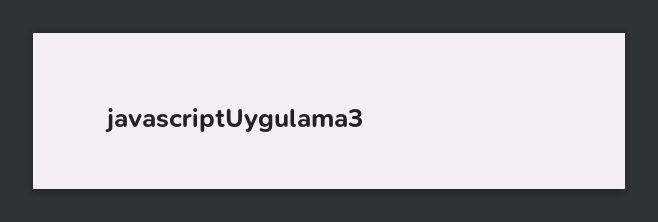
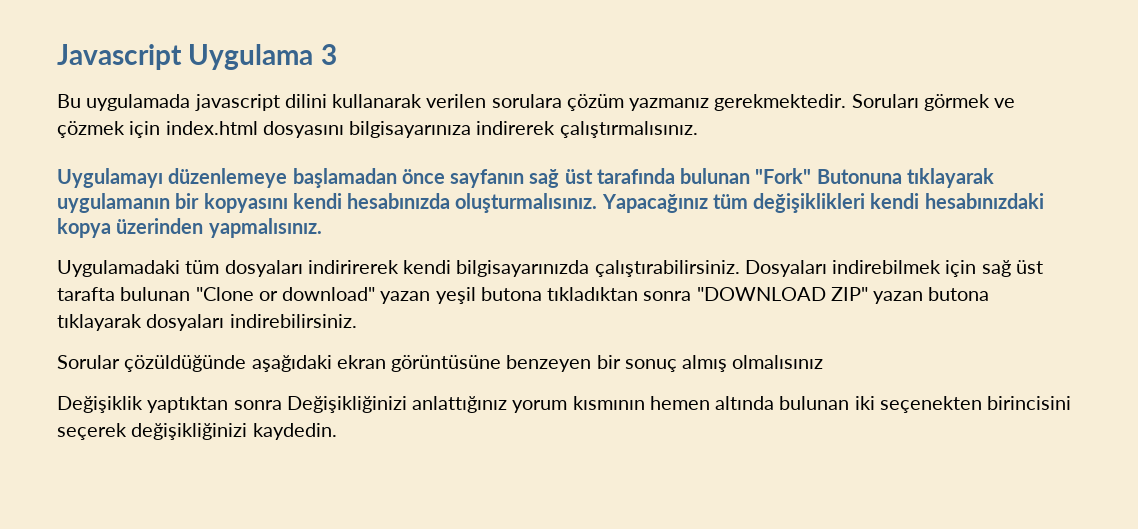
[105,108,363,133] javascriptUygulama3 -> [57,44,337,70] [57,94,1016,111] [57,121,698,138] [57,168,994,188] [57,193,1044,213] [57,218,322,238] [57,260,1043,277] [57,287,990,304] [57,314,357,331] [57,355,824,372] [57,396,1072,413] [57,423,337,440] Javascript Uygulama 3 // Bu uygulamada javascript dilini kullanarak verilen sorulara çözüm yazmanız gerekmektedir. Soruları görmek ve çözmek için index.html dosyasını bilgisayarınıza indirerek çalıştırmalısınız. // Uygulamayı düzenlemeye başlamadan önce sayfanın sağ üst tarafında bulunan "Fork" Butonuna tıklayarak uygulamanın bir kopyasını kendi hesabınızda oluşturmalısınız. Yapacağınız tüm değişiklikleri kendi hesabınızdaki kopya üzerinden yapmalısınız. // Uygulamadaki tüm dosyaları indirirerek kendi bilgisayarınızda çalıştırabilirsiniz. Dosyaları indirebilmek için sağ üst tarafta bulunan "Clone or download" yazan yeşil butona tıkladıktan sonra "DOWNLOAD ZIP" yazan butona tıklayarak dosyaları indirebilirsiniz. // Sorular çözüldüğünde aşağıdaki ekran görüntüsüne benzeyen bir sonuç almış olmalısınız // Değişiklik yaptıktan sonra Değişikliğinizi anlattığınız yorum kısmının hemen altında bulunan iki seçenekten birincisini seçerek değişikliğinizi kaydedin.

